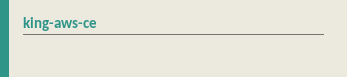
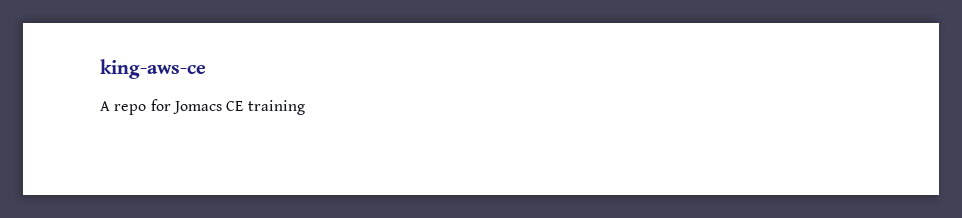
(97, 24) none -> [100,99,305,115] // A repo for Jomacs CE training

